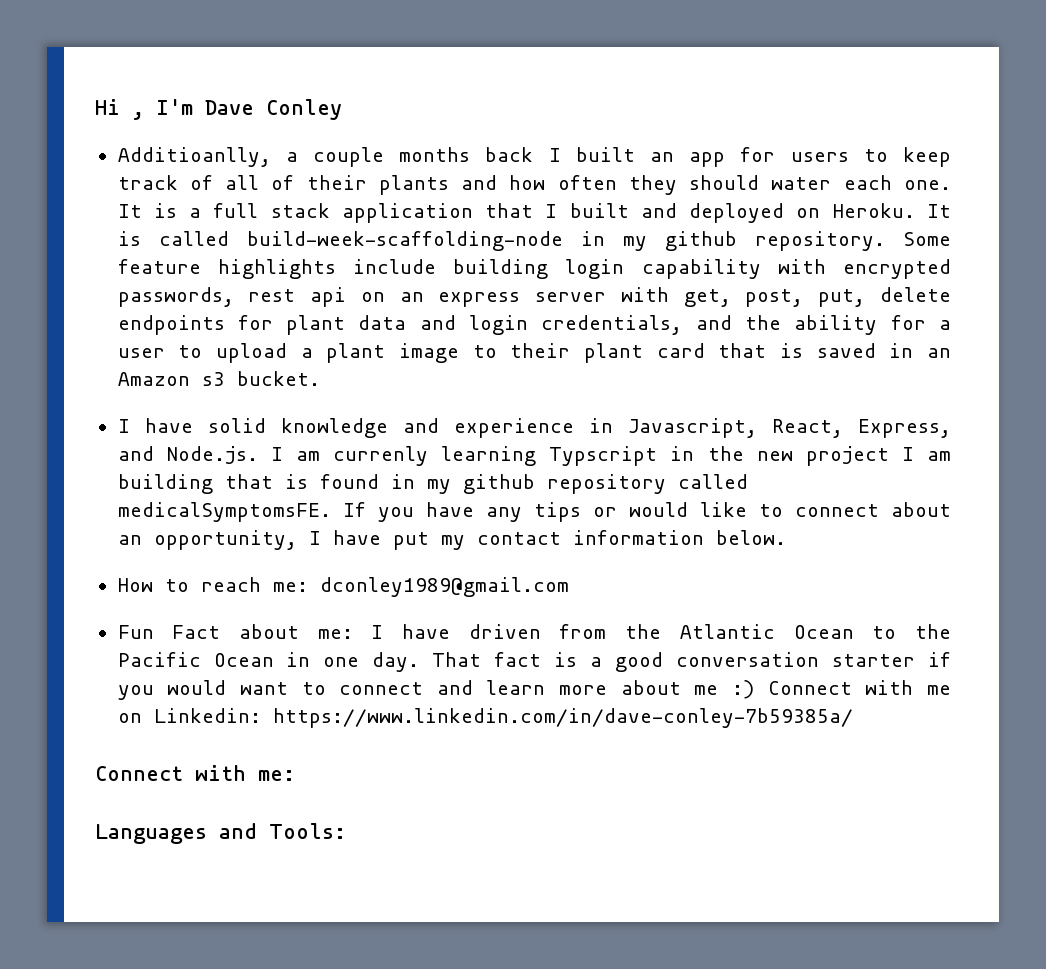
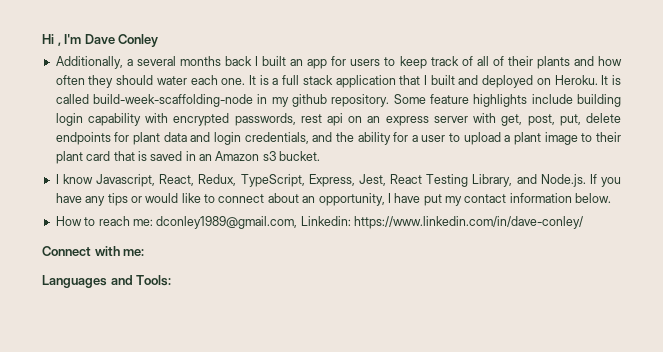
[117,147,384,167] Additioanlly, a couple -> [55,56,176,69] Additionally, a several
[144,418,951,438] [117,446,952,466] [117,474,748,494] [117,502,331,522] have solid knowledge and experience in Javascript, React, Express, and Node.js. I am currenly learning Typscript in the new project I am building that is found in my github repository called medicalSymptomsFE. -> [62,174,586,187] know Javascript, React, Redux, TypeScript, Express, Jest, React Testing Library, and Node.js.
[319,577,569,597] [117,624,951,639] [117,652,951,672] [117,680,951,700] [117,708,853,728] dconley1989@gmail.com // Fun Fact about me: I have driven from the Atlantic Ocean to the Pacific Ocean in one day. That fact is a good conversation starter if you would want to connect and learn more about me :) Connect with me on Linkedin: https://www.linkedin.com/in/dave-conley-7b59385a/ -> [156,216,583,229] dconley1989@gmail.com, Linkedin: https://www.linkedin.com/in/dave-conley/

